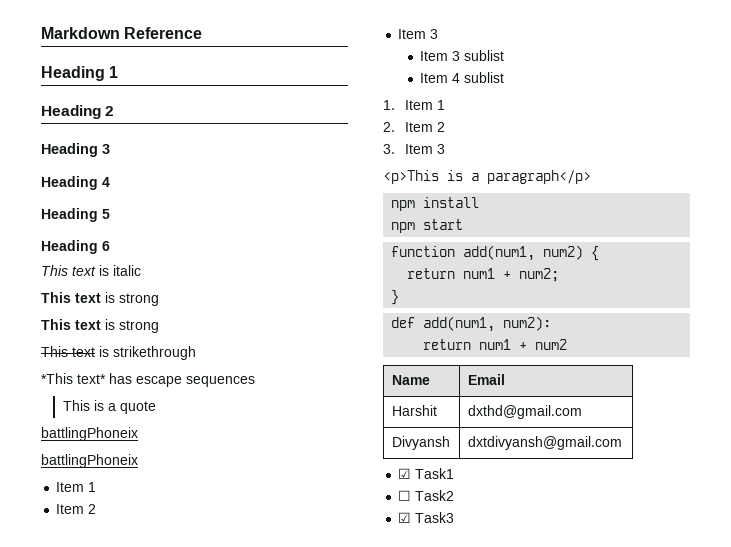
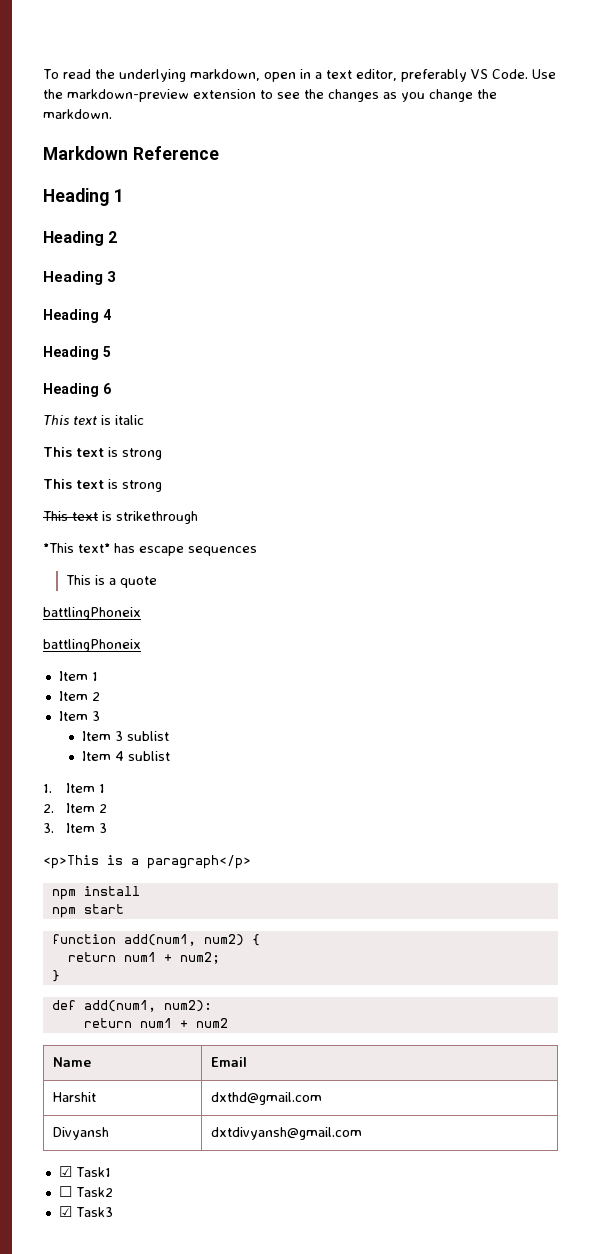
(41, 33) none -> [43,69,556,82] [43,89,497,102] [43,109,112,119] To read the underlying markdown, open in a text editor, preferably VS Code. Use the markdown-preview extension to see the changes as you change the markdown. //

